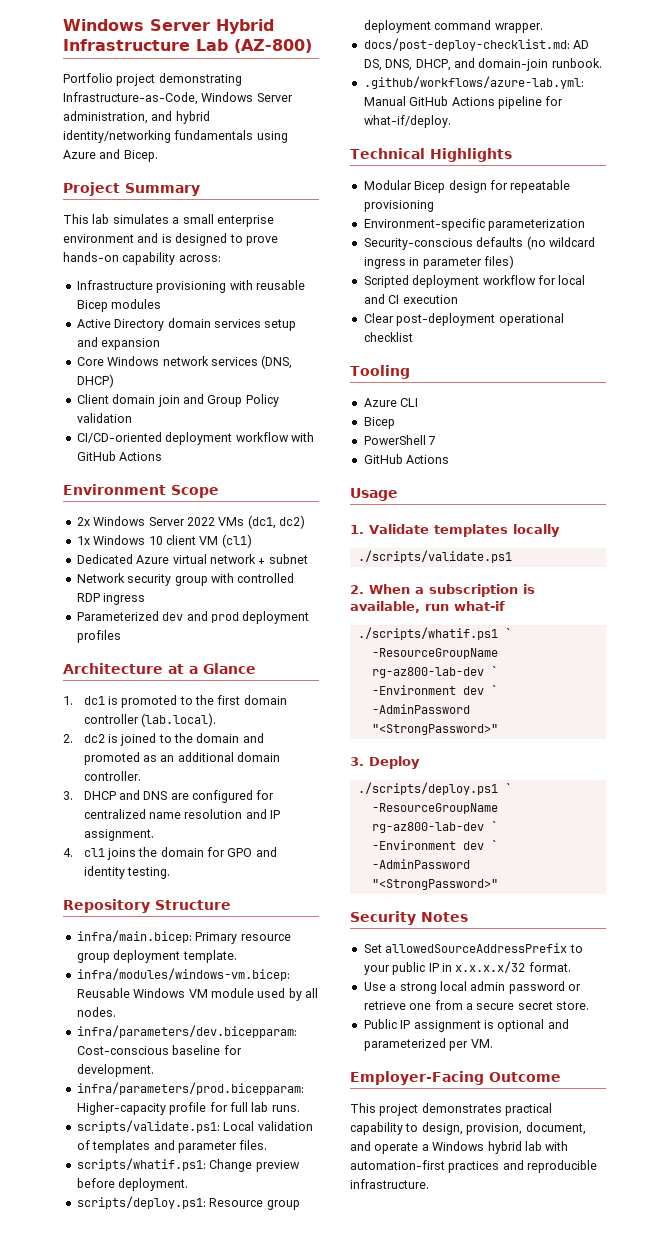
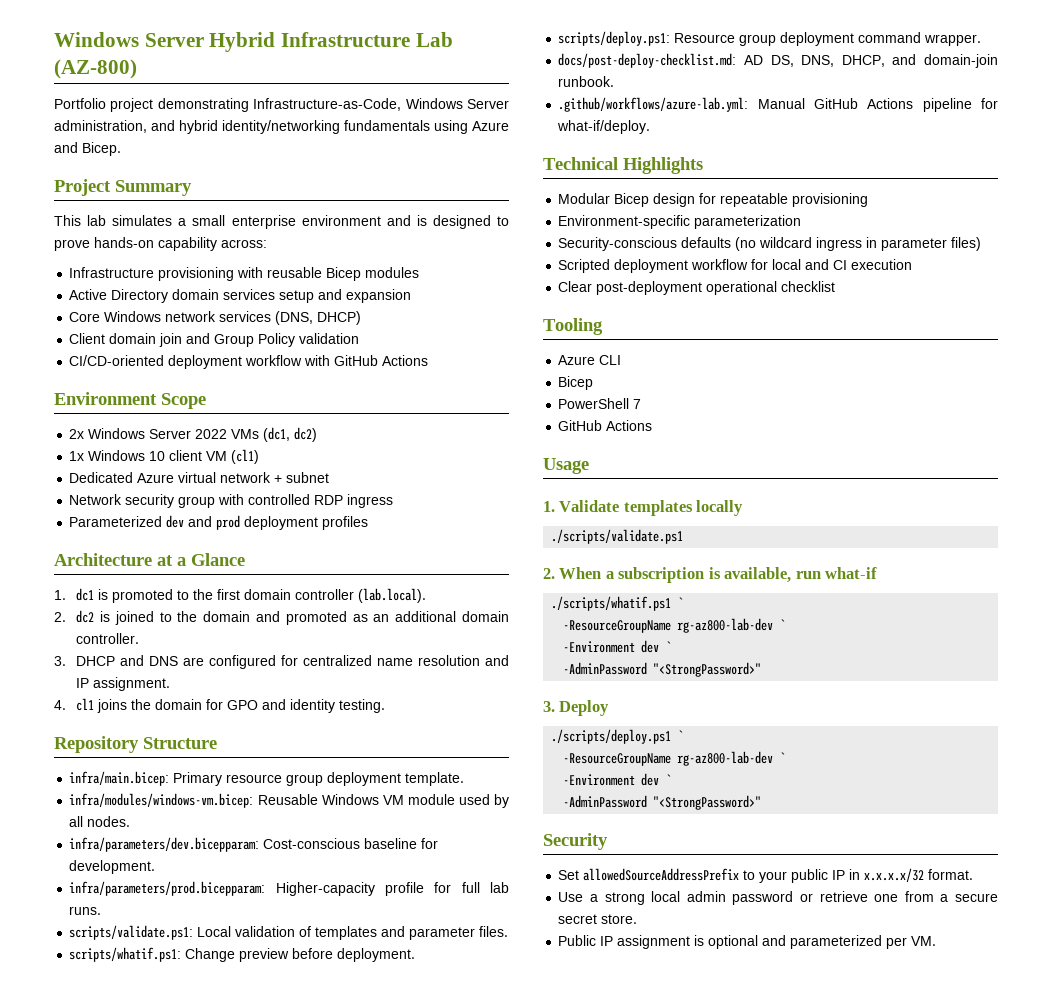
[421,912,468,922] Notes -> (608, 841) none
[350,1071,561,1085] [350,1103,553,1116] [350,1122,586,1135] [350,1141,569,1154] [350,1160,598,1173] [350,1179,429,1189] // Employer-Facing Outcome // This project demonstrates practical capability to design, provision, document, and operate a Windows hybrid lab with automation-first practices and reproducible infrastructure. -> (937, 941) none

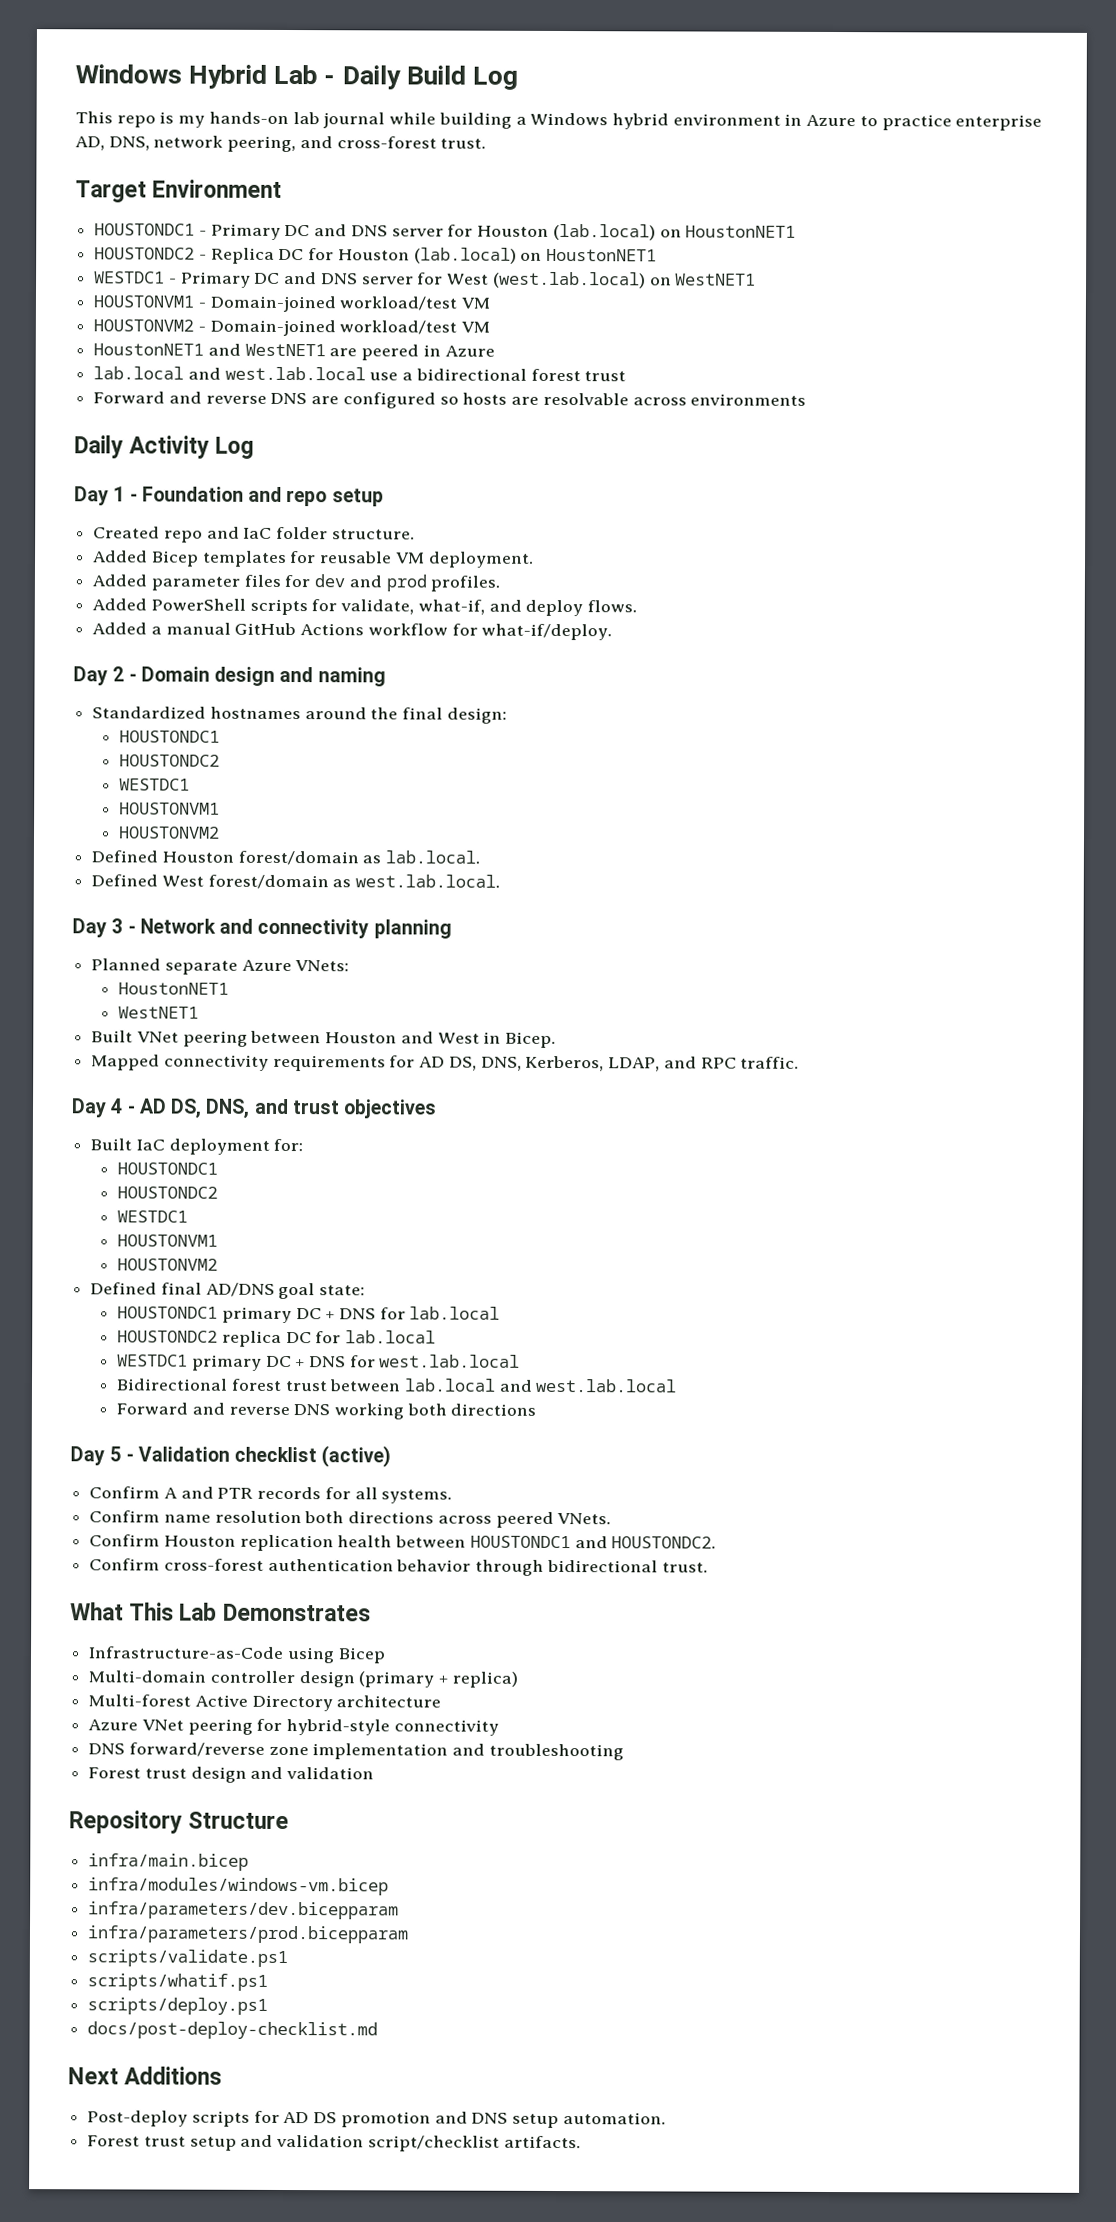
[54,32,453,52] [54,59,137,79] [54,98,509,112] [54,120,509,134] [54,142,121,156] [54,179,192,196] [54,215,510,229] [54,237,267,251] [69,267,420,281] [69,289,412,303] [69,311,362,325] [69,333,360,347] [69,355,429,369] [54,392,206,409] [69,427,318,442] [69,449,260,464] [69,472,330,483] [69,494,394,508] [69,515,369,530] [54,553,245,566] [54,588,427,603] [54,610,509,625] [76,633,140,644] [54,655,509,669] [76,677,171,691] [54,698,386,713] [54,736,217,753] [69,771,465,786] [69,793,510,808] [69,816,131,827] [69,837,439,852] [69,860,156,874] [69,881,509,896] [69,906,102,915] [69,925,509,940] [69,947,416,962] [558,31,982,46] [558,53,998,68] [558,76,615,87] [558,97,998,112] [557,120,651,134] [543,157,703,174] [558,193,869,207] [558,215,802,229] [558,237,982,251] [558,259,913,273] [558,281,836,295] [543,318,603,335] [558,355,622,365] [558,376,594,390] [558,398,642,409] [558,420,653,431] [543,458,589,474] [543,500,744,516] [551,529,684,544] [543,567,878,583] [551,596,684,611] [563,618,786,633] [563,640,672,653] [563,662,762,677] [543,700,610,716] [551,729,684,744] [563,751,786,766] [563,773,672,786] [563,795,762,810] [543,833,608,850] [558,868,974,883] [558,891,999,905] [558,914,638,924] [558,935,937,949] Windows Server Hybrid Infrastructure Lab (AZ-800) // Portfolio project demonstrating Infrastructure-as-Code, Windows Server administration, and hybrid identity/networking fundamentals using Azure and Bicep. // Project Summary // This lab simulates a small enterprise environment and is designed to prove hands-on capability across: // Infrastructure provisioning with reusable Bicep modules // Active Directory domain services setup and expansion // Core Windows network services (DNS, DHCP) // Client domain join and Group Policy validation // CI/CD-oriented deployment workflow with GitHub Actions // Environment Scope // 2x Windows Server 2022 VMs (dc1, dc2) // 1x Windows 10 client VM (cl1) // Dedicated Azure virtual network + subnet // Network security group with controlled RDP ingress // Parameterized dev and prod deployment profiles // Architecture at a Glance // 1. dc1 is promoted to the first domain controller (lab.local). // 2. dc2 is joined to the domain and promoted as an additional domain controller. // 3. DHCP and DNS are configured for centralized name resolution and IP assignment. // 4. cl1 joins the domain for GPO and identity testing. // Repository Structure // infra/main.bicep: Primary resource group deployment template. // infra/modules/windows-vm.bicep: Reusable Windows VM module used by all nodes. // infra/parameters/dev.bicepparam: Cost-conscious baseline for development. // infra/parameters/prod.bicepparam: Higher-capacity profile for full lab runs. // scripts/validate.ps1: Local validation of templates and parameter files. // scripts/whatif.ps1: Change preview before deployment. // scripts/deploy.ps1: Resource group deployment command wrapper. // docs/post-deploy-checklist.md: AD DS, DNS, DHCP, and domain-join runbook. // .github/workflows/azure-lab.yml: Manual GitHub Actions pipeline for what-if/deploy. // Technical Highlights // Modular Bicep design for repeatable provisioning // Environment-specific parameterization // Security-conscious defaults (no wildcard ingress in parameter files) // Scripted deployment workflow for local and CI execution // Clear post-deployment operational checklist // Tooling // Azure CLI // Bicep // PowerShell 7 // GitHub Actions // Usage // 1. Validate templates locally // ./scripts/validate.ps1 // 2. When a subscription is available, run what-if // ./scripts/whatif.ps1 ` // -ResourceGroupName rg-az800-lab-dev ` // -Environment dev ` // -AdminPassword "<StrongPassword>" // 3. Deploy // ./scripts/deploy.ps1 ` // -ResourceGroupName rg-az800-lab-dev ` // -Environment dev ` // -AdminPassword "<StrongPassword>" // Security // Set allowedSourceAddressPrefix to your public IP in x.x.x.x/32 format. // Use a strong local admin password or retrieve one from a secure secret store. // Public IP assignment is optional and parameterized per VM. -> [75,64,518,90] [75,111,1043,131] [75,135,487,153] [75,179,283,203] [94,223,797,241] [94,247,658,264] [94,271,757,289] [93,295,491,313] [93,319,491,337] [93,343,495,361] [93,366,627,382] [93,391,807,409] [74,435,255,459] [74,486,384,507] [93,526,415,543] [93,550,534,568] [92,574,501,592] [92,598,638,617] [92,622,613,641] [73,666,386,687] [92,706,507,724] [119,730,221,743] [119,754,221,767] [119,778,191,791] [119,802,221,815] [118,826,221,839] [91,850,481,866] [91,874,501,890] [72,918,452,939] [91,958,350,975] [118,982,230,995] [118,1006,200,1019] [91,1030,557,1048] [91,1054,800,1072] [71,1098,438,1119] [90,1138,304,1155] [117,1162,219,1175] [117,1186,219,1199] [117,1210,189,1223] [117,1234,219,1247] [117,1258,219,1271] [90,1282,366,1300] [117,1306,501,1324] [117,1330,436,1347] [117,1354,521,1371] [116,1378,678,1393] [116,1402,537,1420] [70,1445,392,1468] [89,1486,453,1504] [89,1510,612,1528] [89,1534,717,1552] [89,1558,708,1576] [70,1602,371,1622] [88,1646,386,1664] [88,1670,518,1688] [88,1694,442,1712] [88,1718,499,1736] [88,1742,624,1761] [88,1766,375,1783] [69,1810,290,1834] [88,1853,250,1871] [88,1877,390,1896] [88,1901,400,1920] [87,1925,410,1944] [87,1949,289,1968] [87,1973,269,1991] [87,1997,269,2015] [87,2021,379,2040] [68,2066,223,2085] [87,2110,666,2129] [87,2134,581,2152] Windows Hybrid Lab - Daily Build Log // This repo is my hands-on lab journal while building a Windows hybrid environment in Azure to practice enterprise AD, DNS, network peering, and cross-forest trust. // Target Environment // HOUSTONDC1 - Primary DC and DNS server for Houston (lab.local) on HoustonNET1 // HOUSTONDC2 - Replica DC for Houston (lab.local) on HoustonNET1 // WESTDC1 - Primary DC and DNS server for West (west.lab.local) on WestNET1 // HOUSTONVM1 - Domain-joined workload/test VM // HOUSTONVM2 - Domain-joined workload/test VM // HoustonNET1 and WestNET1 are peered in Azure // lab.local and west.lab.local use a bidirectional forest trust // Forward and reverse DNS are configured so hosts are resolvable across environments // Daily Activity Log // Day 1 - Foundation and repo setup // Created repo and IaC folder structure. // Added Bicep templates for reusable VM deployment. // Added parameter files for dev and prod profiles. // Added PowerShell scripts for validate, what-if, and deploy flows. // Added a manual GitHub Actions workflow for what-if/deploy. // Day 2 - Domain design and naming // Standardized hostnames around the final design: // HOUSTONDC1 // HOUSTONDC2 // WESTDC1 // HOUSTONVM1 // HOUSTONVM2 // Defined Houston forest/domain as lab.local. // Defined West forest/domain as west.lab.local. // Day 3 - Network and connectivity planning // Planned separate Azure VNets: // HoustonNET1 // WestNET1 // Built VNet peering between Houston and West in Bicep. // Mapped connectivity requirements for AD DS, DNS, Kerberos, LDAP, and RPC traffic. // Day 4 - AD DS, DNS, and trust objectives // Built IaC deployment for: // HOUSTONDC1 // HOUSTONDC2 // WESTDC1 // HOUSTONVM1 // HOUSTONVM2 // Defined final AD/DNS goal state: // HOUSTONDC1 primary DC + DNS for lab.local // HOUSTONDC2 replica DC for lab.local // WESTDC1 primary DC + DNS for west.lab.local // Bidirectional forest trust between lab.local and west.lab.local // Forward and reverse DNS working both directions // Day 5 - Validation checklist (active) // Confirm A and PTR records for all systems. // Confirm name resolution both directions across peered VNets. // Confirm Houston replication health between HOUSTONDC1 and HOUSTONDC2. // Confirm cross-forest authentication behavior through bidirectional trust. // What This Lab Demonstrates // Infrastructure-as-Code using Bicep // Multi-domain controller design (primary + replica) // Multi-forest Active Directory architecture // Azure VNet peering for hybrid-style connectivity // DNS forward/reverse zone implementation and troubleshooting // Forest trust design and validation // Repository Structure // infra/main.bicep // infra/modules/windows-vm.bicep // infra/parameters/dev.bicepparam // infra/parameters/prod.bicepparam // scripts/validate.ps1 // scripts/whatif.ps1 // scripts/deploy.ps1 // docs/post-deploy-checklist.md // Next Additions // Post-deploy scripts for AD DS promotion and DNS setup automation. // Forest trust setup and validation script/checklist artifacts.

